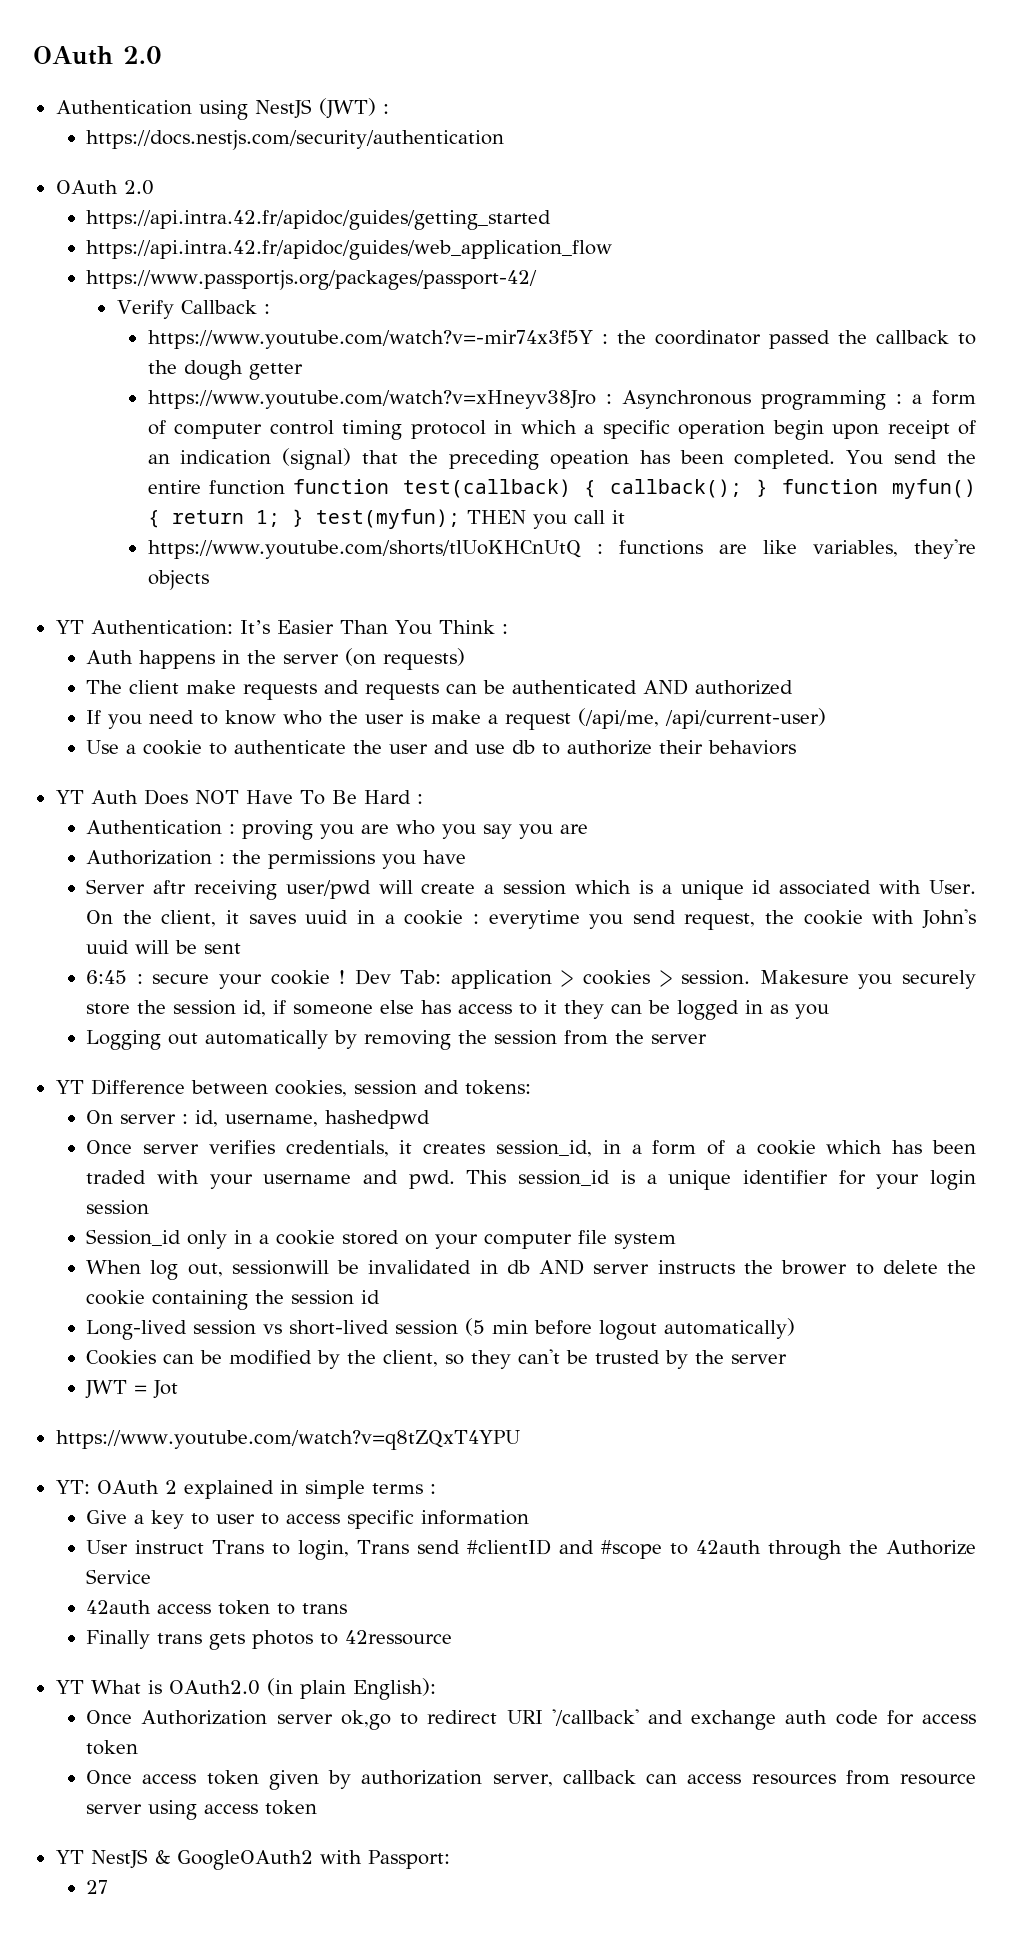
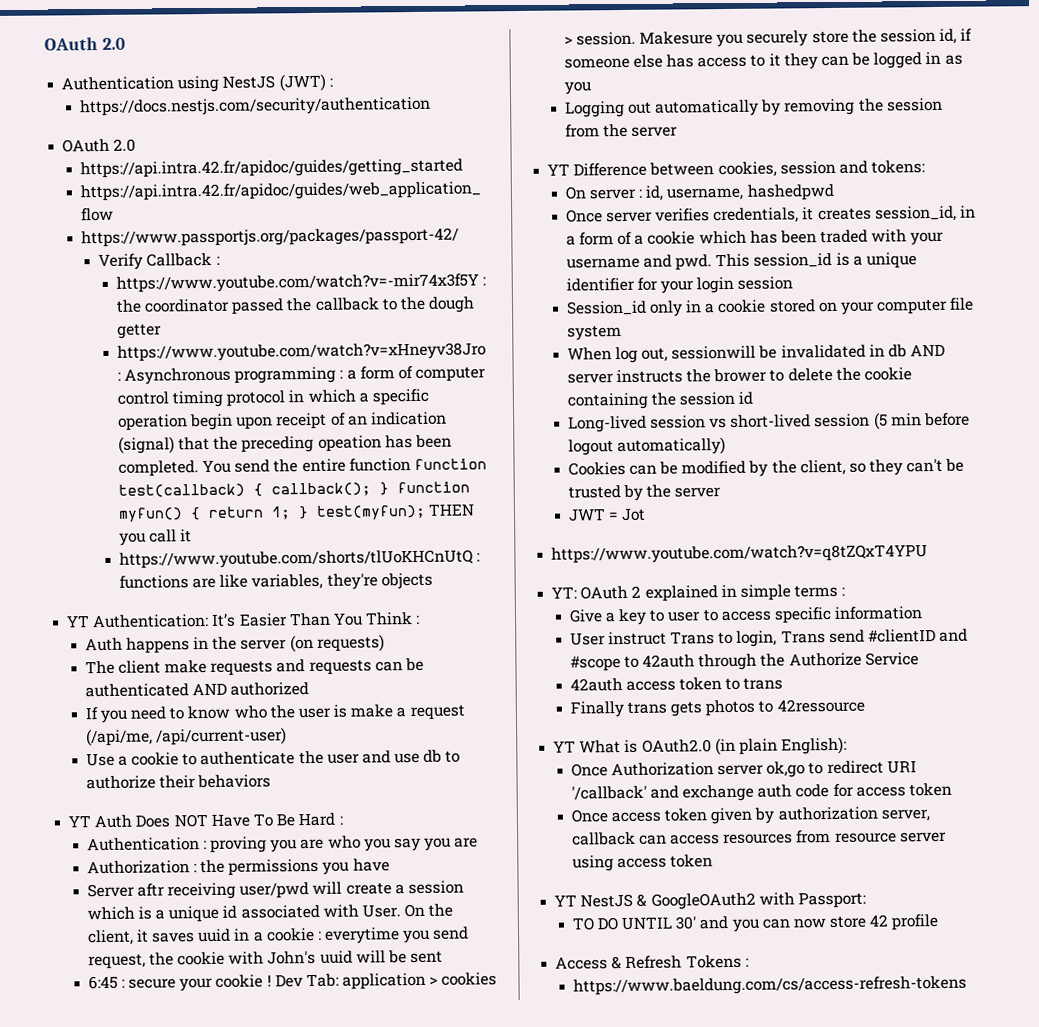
[86,1880,109,1894] 27 -> [571,913,940,932] [555,954,749,970] [572,975,967,996] TO DO UNTIL 30' and you can now store 42 profile // Access & Refresh Tokens : // https://www.baeldung.com/cs/access-refresh-tokens

